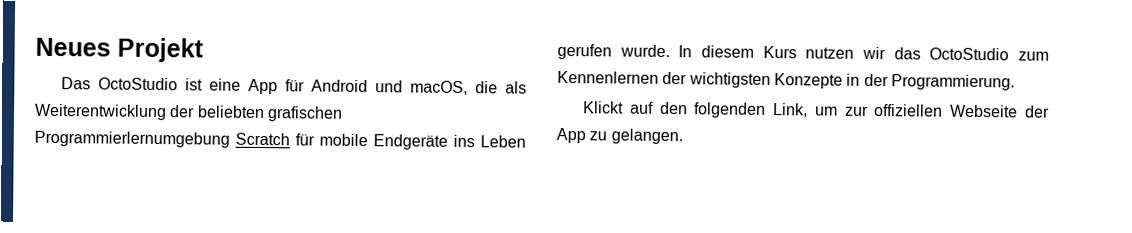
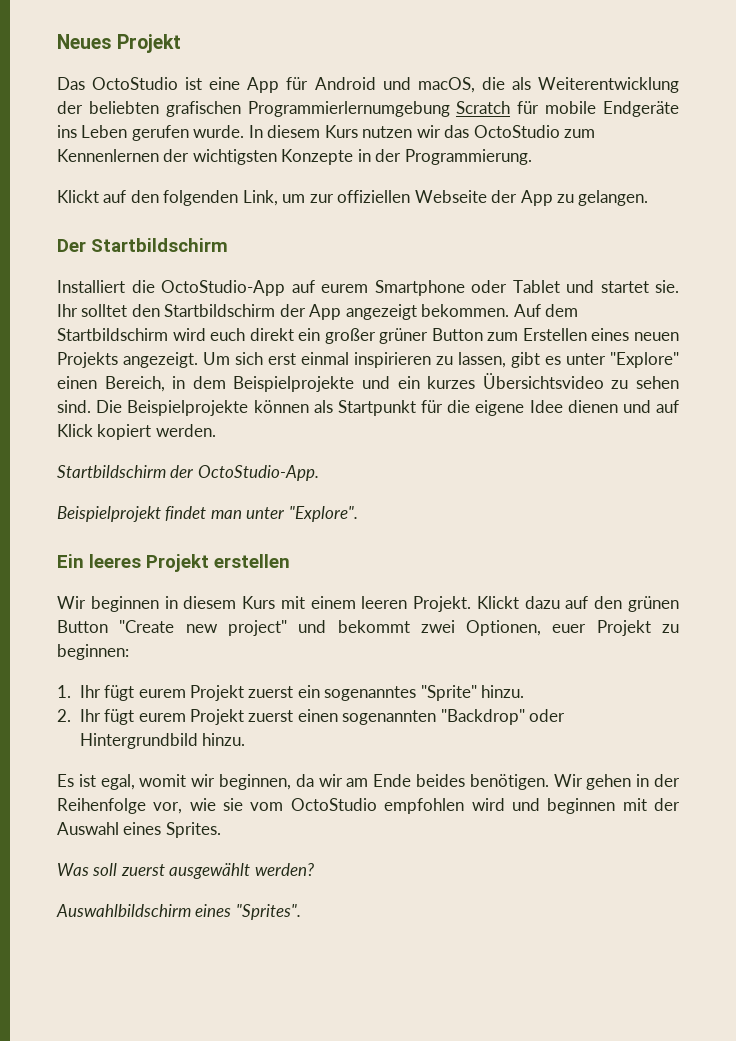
(683, 136) none -> [57,238,228,252] [57,280,679,296] [57,304,579,320] [57,328,679,344] [57,352,679,368] [57,373,680,392] [57,400,679,416] [57,424,216,440] [57,465,319,481] [57,506,358,522] [57,554,290,572] [57,596,679,612] [57,620,679,636] [57,644,129,660] [57,685,525,701] [57,709,566,725] [79,733,246,749] [57,774,680,790] [57,798,681,814] [57,822,221,838] [57,863,314,879] [56,904,301,920] // Der Startbildschirm // Installiert die OctoStudio-App auf eurem Smartphone oder Tablet und startet sie. Ihr solltet den Startbildschirm der App angezeigt bekommen. Auf dem Startbildschirm wird euch direkt ein großer grüner Button zum Erstellen eines neuen Projekts angezeigt. Um sich erst einmal inspirieren zu lassen, gibt es unter "Explore" einen Bereich, in dem Beispielprojekte und ein kurzes Übersichtsvideo zu sehen sind. Die Beispielprojekte können als Startpunkt für die eigene Idee dienen und auf Klick kopiert werden. // Startbildschirm der OctoStudio-App. // Beispielprojekt findet man unter "Explore". // Ein leeres Projekt erstellen // Wir beginnen in diesem Kurs mit einem leeren Projekt. Klickt dazu auf den grünen Button "Create new project" und bekommt zwei Optionen, euer Projekt zu beginnen: // 1. Ihr fügt eurem Projekt zuerst ein sogenanntes "Sprite" hinzu. // 2. Ihr fügt eurem Projekt zuerst einen sogenannten "Backdrop" oder Hintergrundbild hinzu. // Es ist egal, womit wir beginnen, da wir am Ende beides benötigen. Wir gehen in der Reihenfolge vor, wie sie vom OctoStudio empfohlen wird und beginnen mit der Auswahl eines Sprites. // Was soll zuerst ausgewählt werden? // Auswahlbildschirm eines "Sprites".

